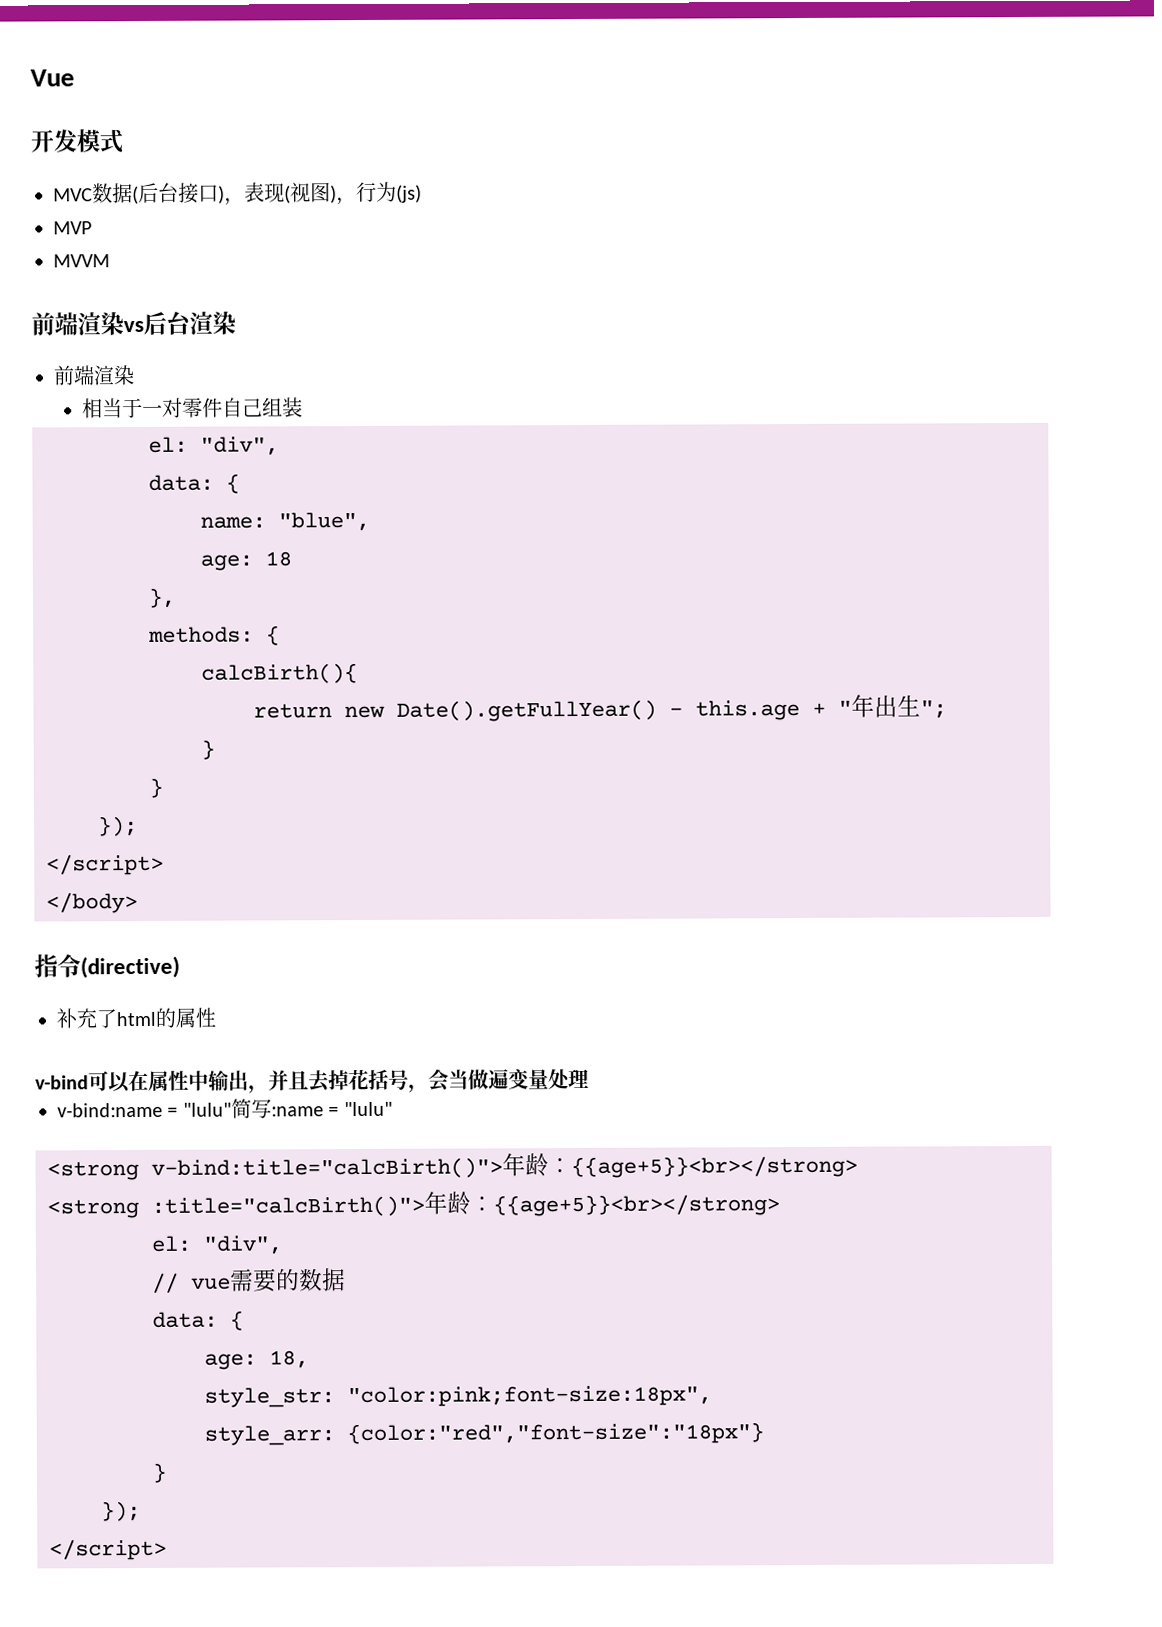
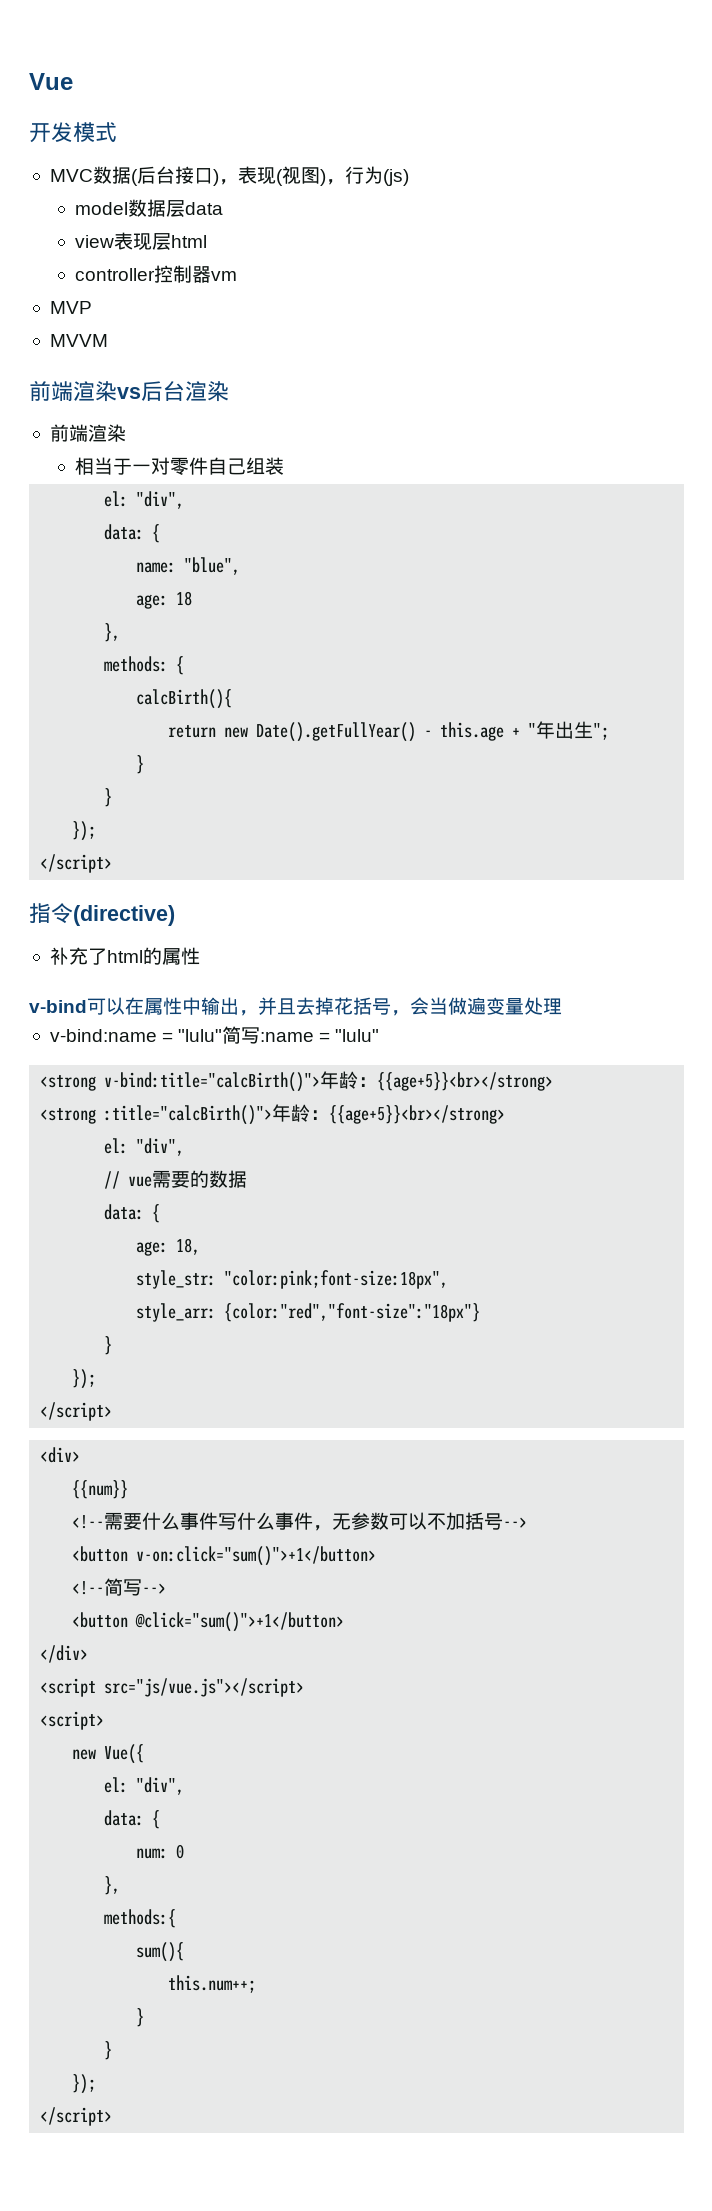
(422, 193) none -> [74,199,223,217] [74,232,207,250] [74,265,237,283] // model数据层data // view表现层html // controller控制器vm
[46,892,138,914] // </body> -> (113, 863) none
(167, 1549) none -> [40,1447,81,1463] [72,1480,129,1499] [72,1512,528,1531] [72,1546,377,1566] [72,1578,167,1596] [72,1612,345,1632] [40,1645,89,1663] [40,1678,305,1697] [40,1711,105,1730] [72,1744,145,1764] [104,1777,185,1795] [104,1810,161,1829] [136,1844,185,1859] [104,1876,121,1895] [104,1909,177,1928] [136,1942,185,1962] [168,1975,257,1993] [136,2008,145,2027] [104,2041,113,2060] [72,2074,97,2094] [40,2107,113,2126] // <div> // {{num}} // <!--需要什么事件写什么事件，无参数可以不加括号--> // <button v-on:click="sum()">+1</button> // <!--简写--> // <button @click="sum()">+1</button> // </div> // <script src="js/vue.js"></script> // <script> // new Vue({ // el: "div", // data: { // num: 0 // }, // methods:{ // sum(){ // this.num++; // } // } // }); // </script>

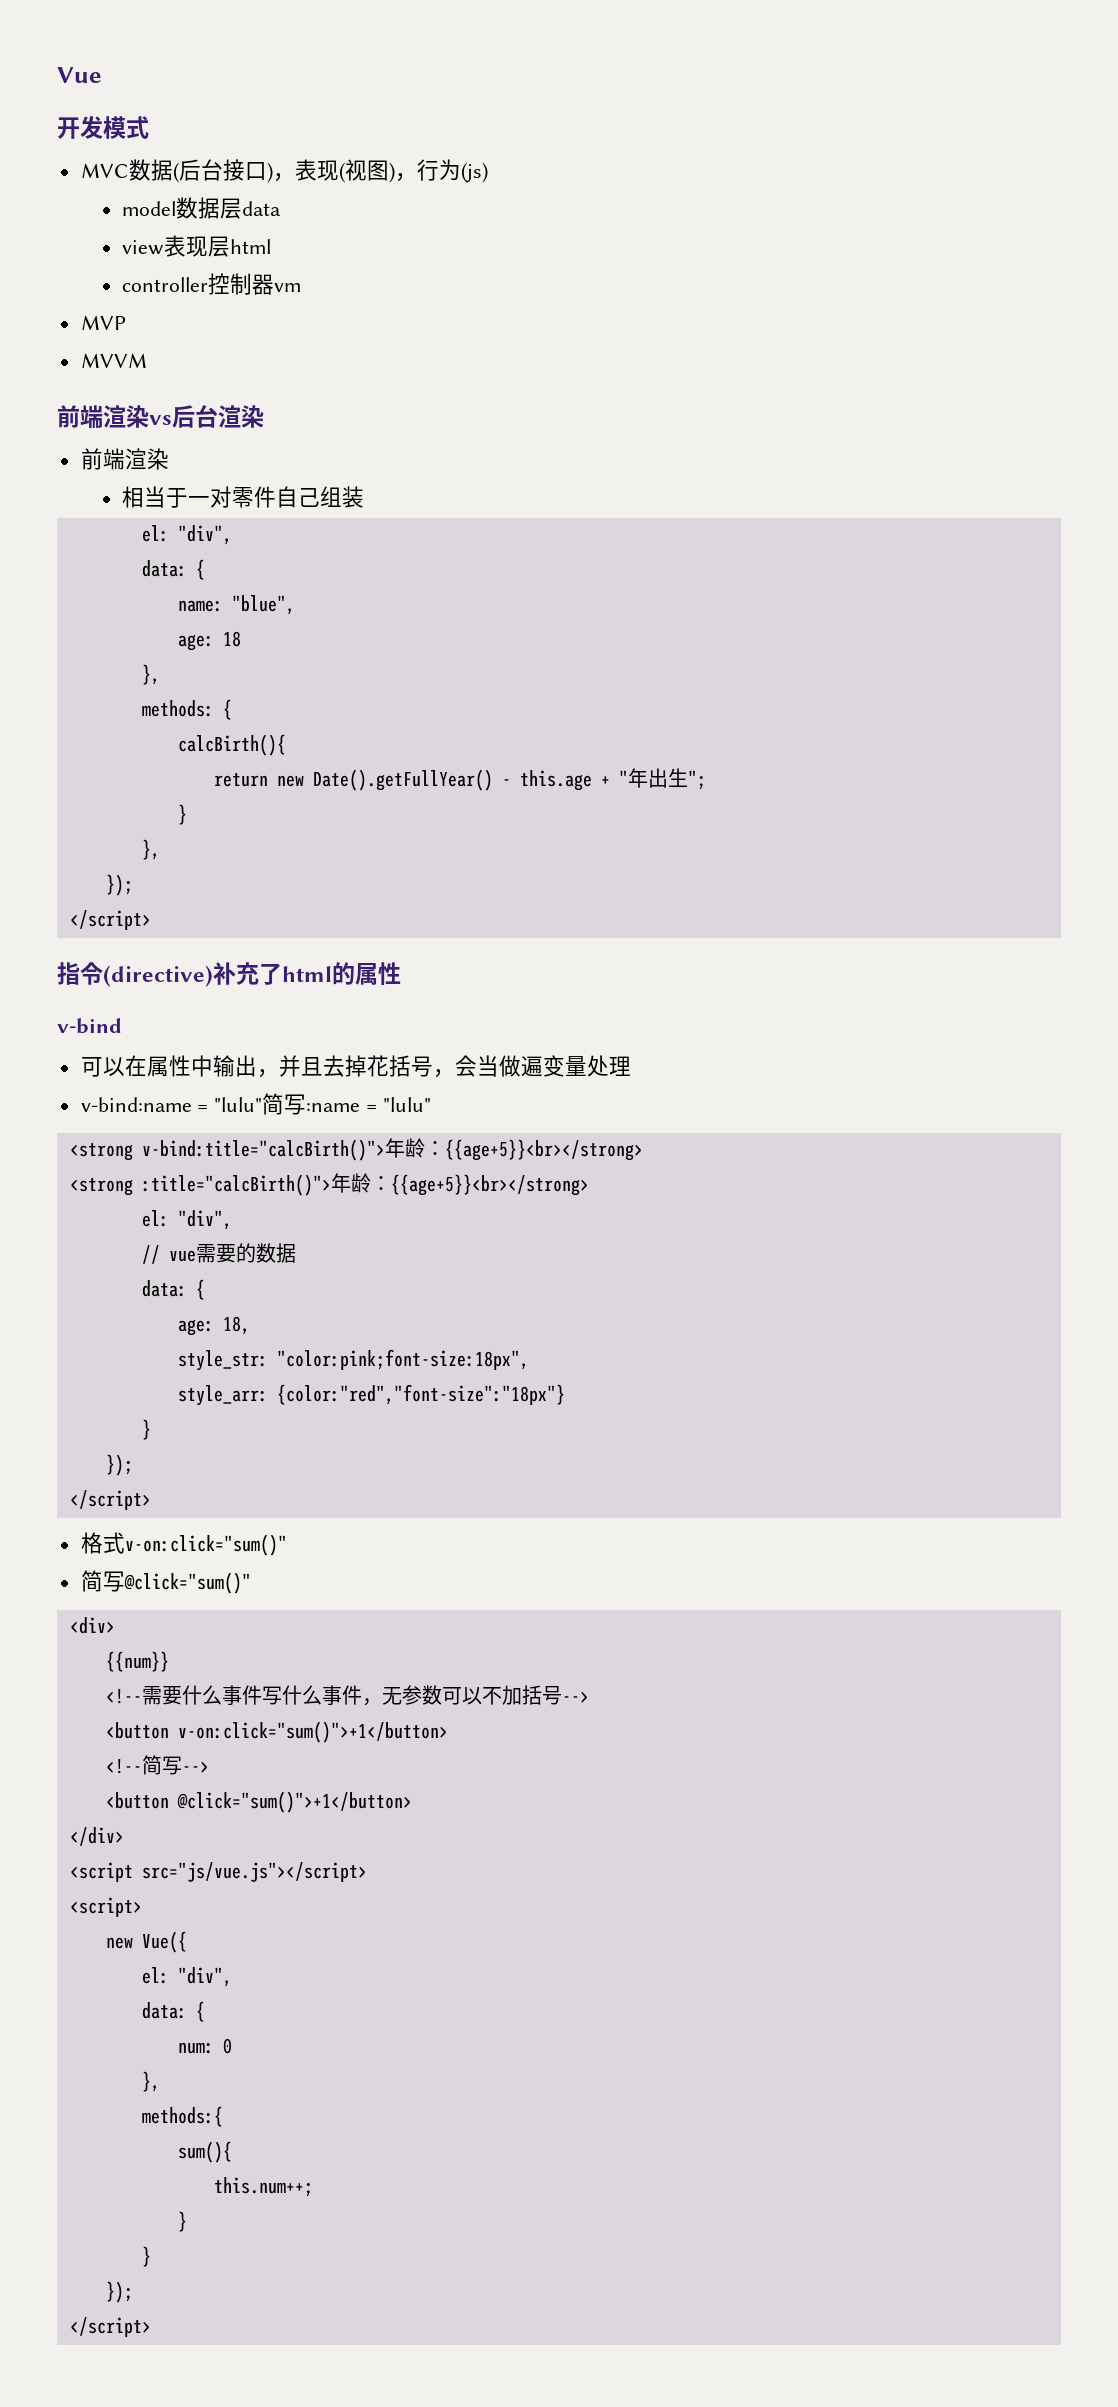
[104,788,113,807] } -> [141,839,160,860] },
(175, 915) // -> (213, 976) none
(87, 1006) none -> (122, 1026) //
(113, 1411) none -> [80,1532,287,1556] [80,1570,251,1594] // 格式v-on:click="sum()" // 简写@click="sum()"

